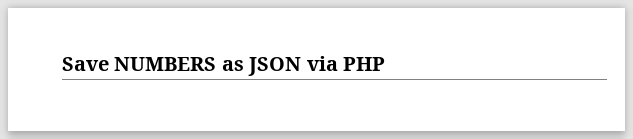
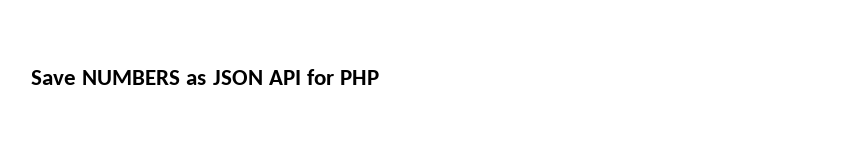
[306,56,338,71] via -> [268,69,335,85] API for

